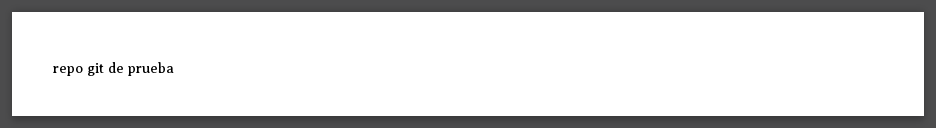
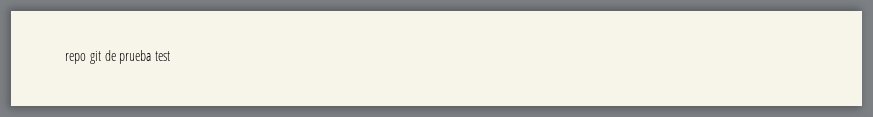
(174, 69) none -> [155,51,171,61] test

